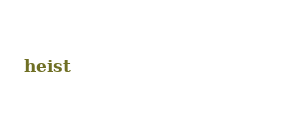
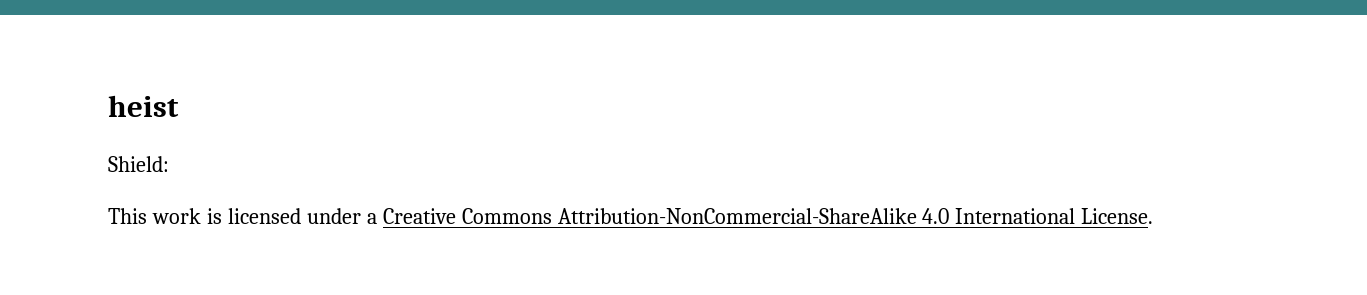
(71, 65) none -> [108,156,169,172] [108,208,1154,224] // Shield: // This work is licensed under a Creative Commons Attribution-NonCommercial-ShareAlike 4.0 International License.

